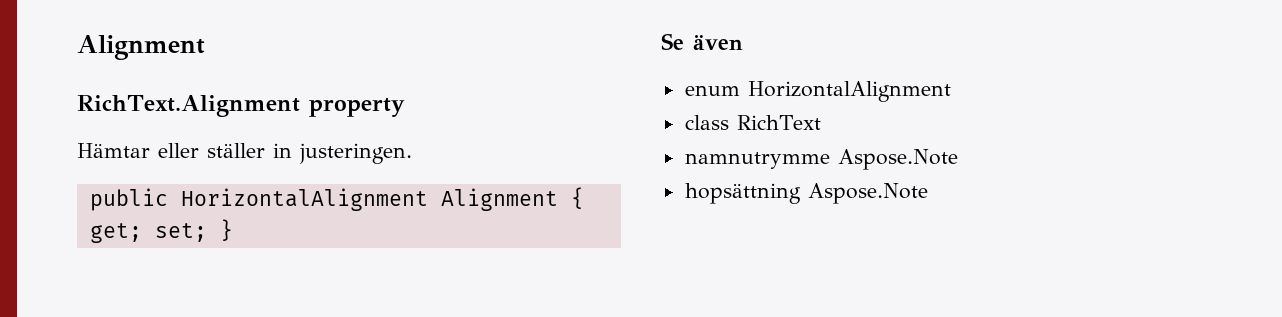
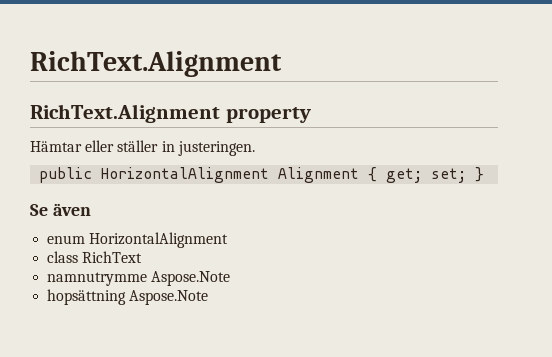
[77,35,205,60] Alignment -> [30,51,282,77] RichText.Alignment

